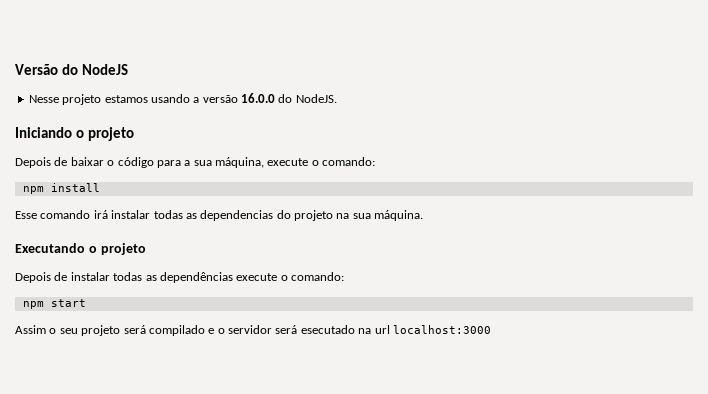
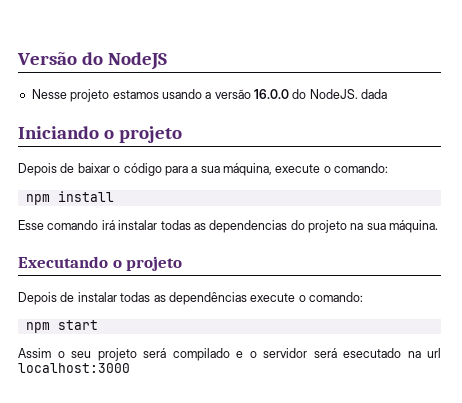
(337, 98) none -> [361,89,388,99] dada

